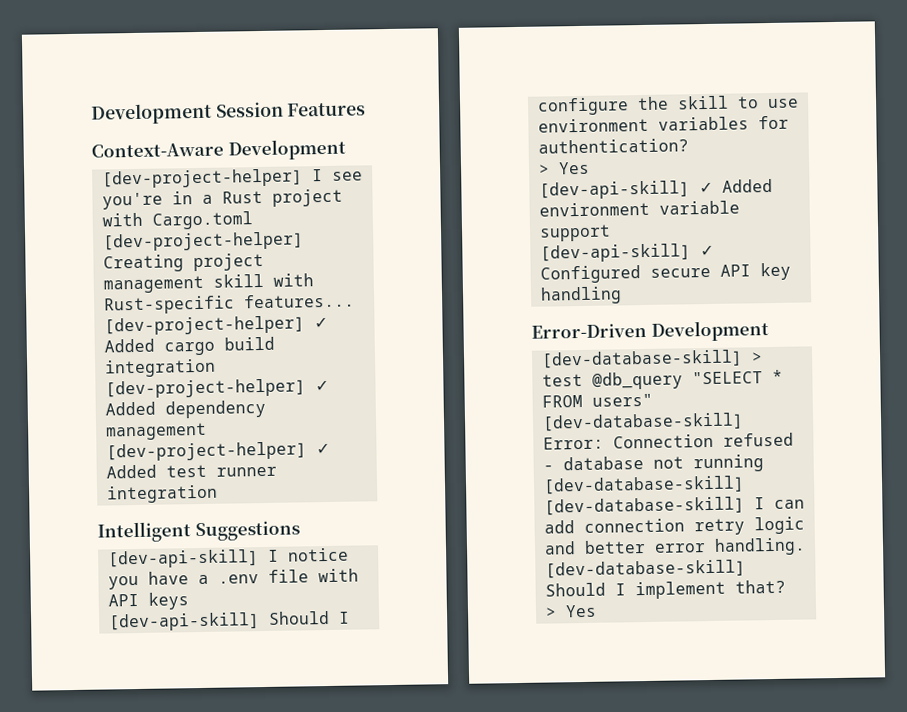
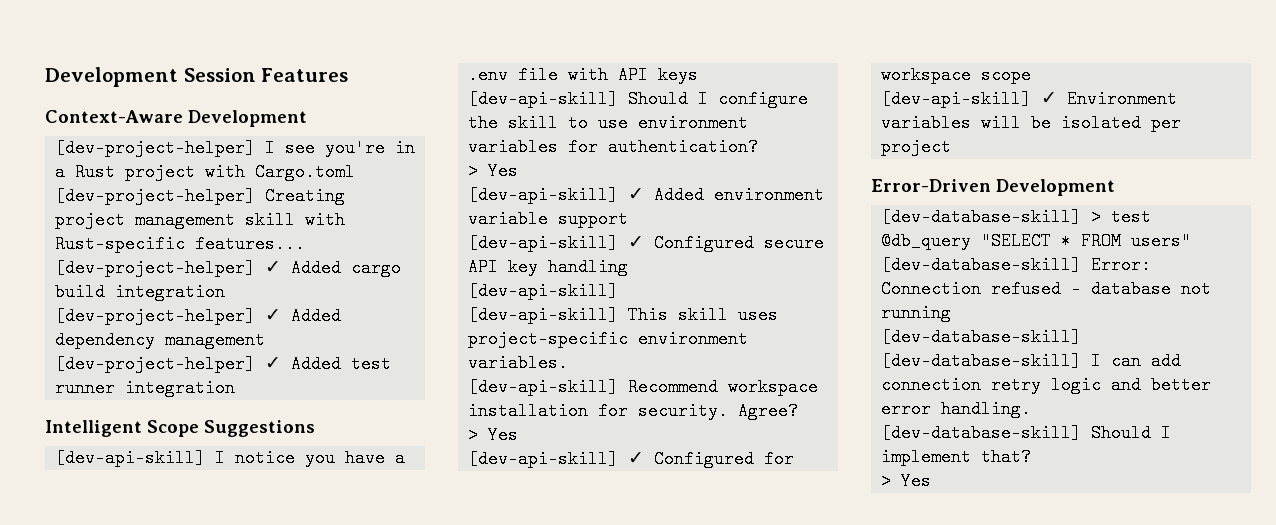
(191, 532) none -> [147,420,199,437] Scope
(622, 295) none -> [467,282,618,300] [467,306,778,324] [467,330,748,348] [467,354,568,372] [467,378,818,396] [467,402,798,420] [467,426,518,444] [467,450,794,468] [880,66,1031,84] [880,90,1177,108] [880,114,1181,132] [880,138,951,156] // [dev-api-skill] // [dev-api-skill] This skill uses project-specific environment variables. // [dev-api-skill] Recommend workspace installation for security. Agree? // > Yes // [dev-api-skill] ✓ Configured for workspace scope // [dev-api-skill] ✓ Environment variables will be isolated per project

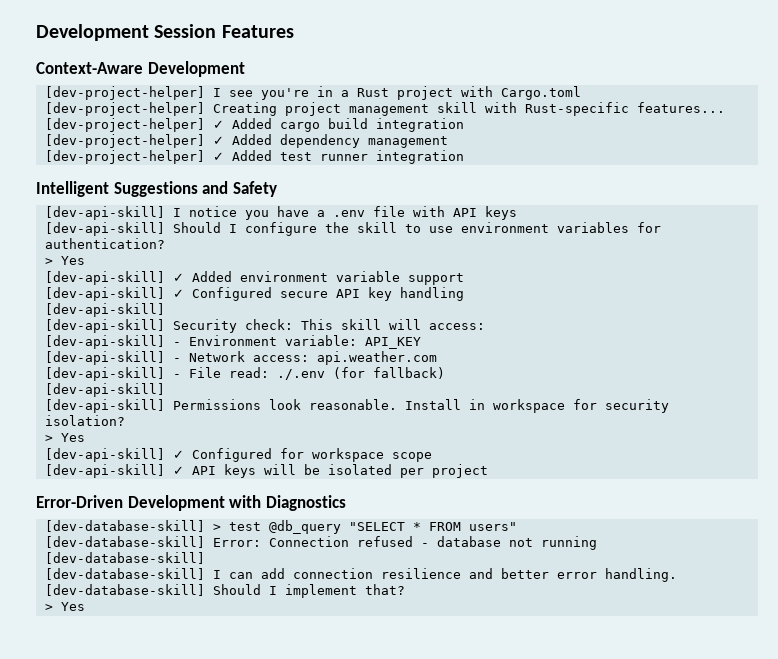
[147,420,199,437] Scope -> (109, 189) none
(315, 428) none -> [202,181,277,197] and Safety
[627,306,778,324] [467,330,748,348] [467,354,568,372] [467,378,818,396] [467,402,798,420] This skill uses project-specific environment variables. // [dev-api-skill] Recommend workspace installation for security. Agree? -> [172,319,485,333] [44,335,421,349] [44,351,437,365] [44,367,445,381] [44,383,165,397] [44,399,669,413] [44,415,125,426] Security check: This skill will access: // [dev-api-skill] - Environment variable: API_KEY // [dev-api-skill] - Network access: api.weather.com // [dev-api-skill] - File read: ./.env (for fallback) // [dev-api-skill] // [dev-api-skill] Permissions look reasonable. Install in workspace for security isolation?
[1066,90,1177,108] [880,114,971,132] Environment variables -> [191,464,256,478] API keys
(1115, 187) none -> [229,495,346,511] with Diagnostics
[990,376,1101,394] retry logic -> [380,568,461,579] resilience

